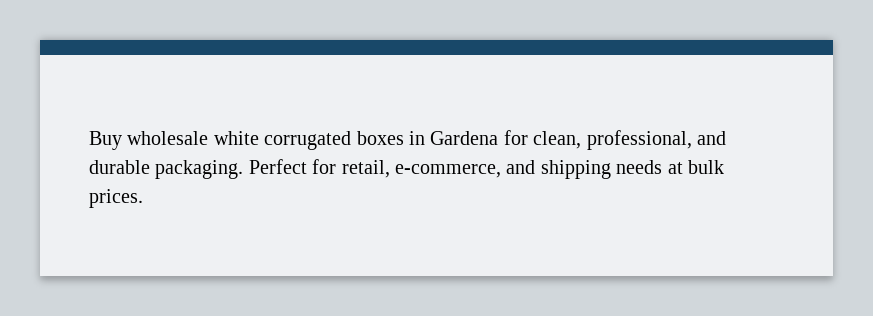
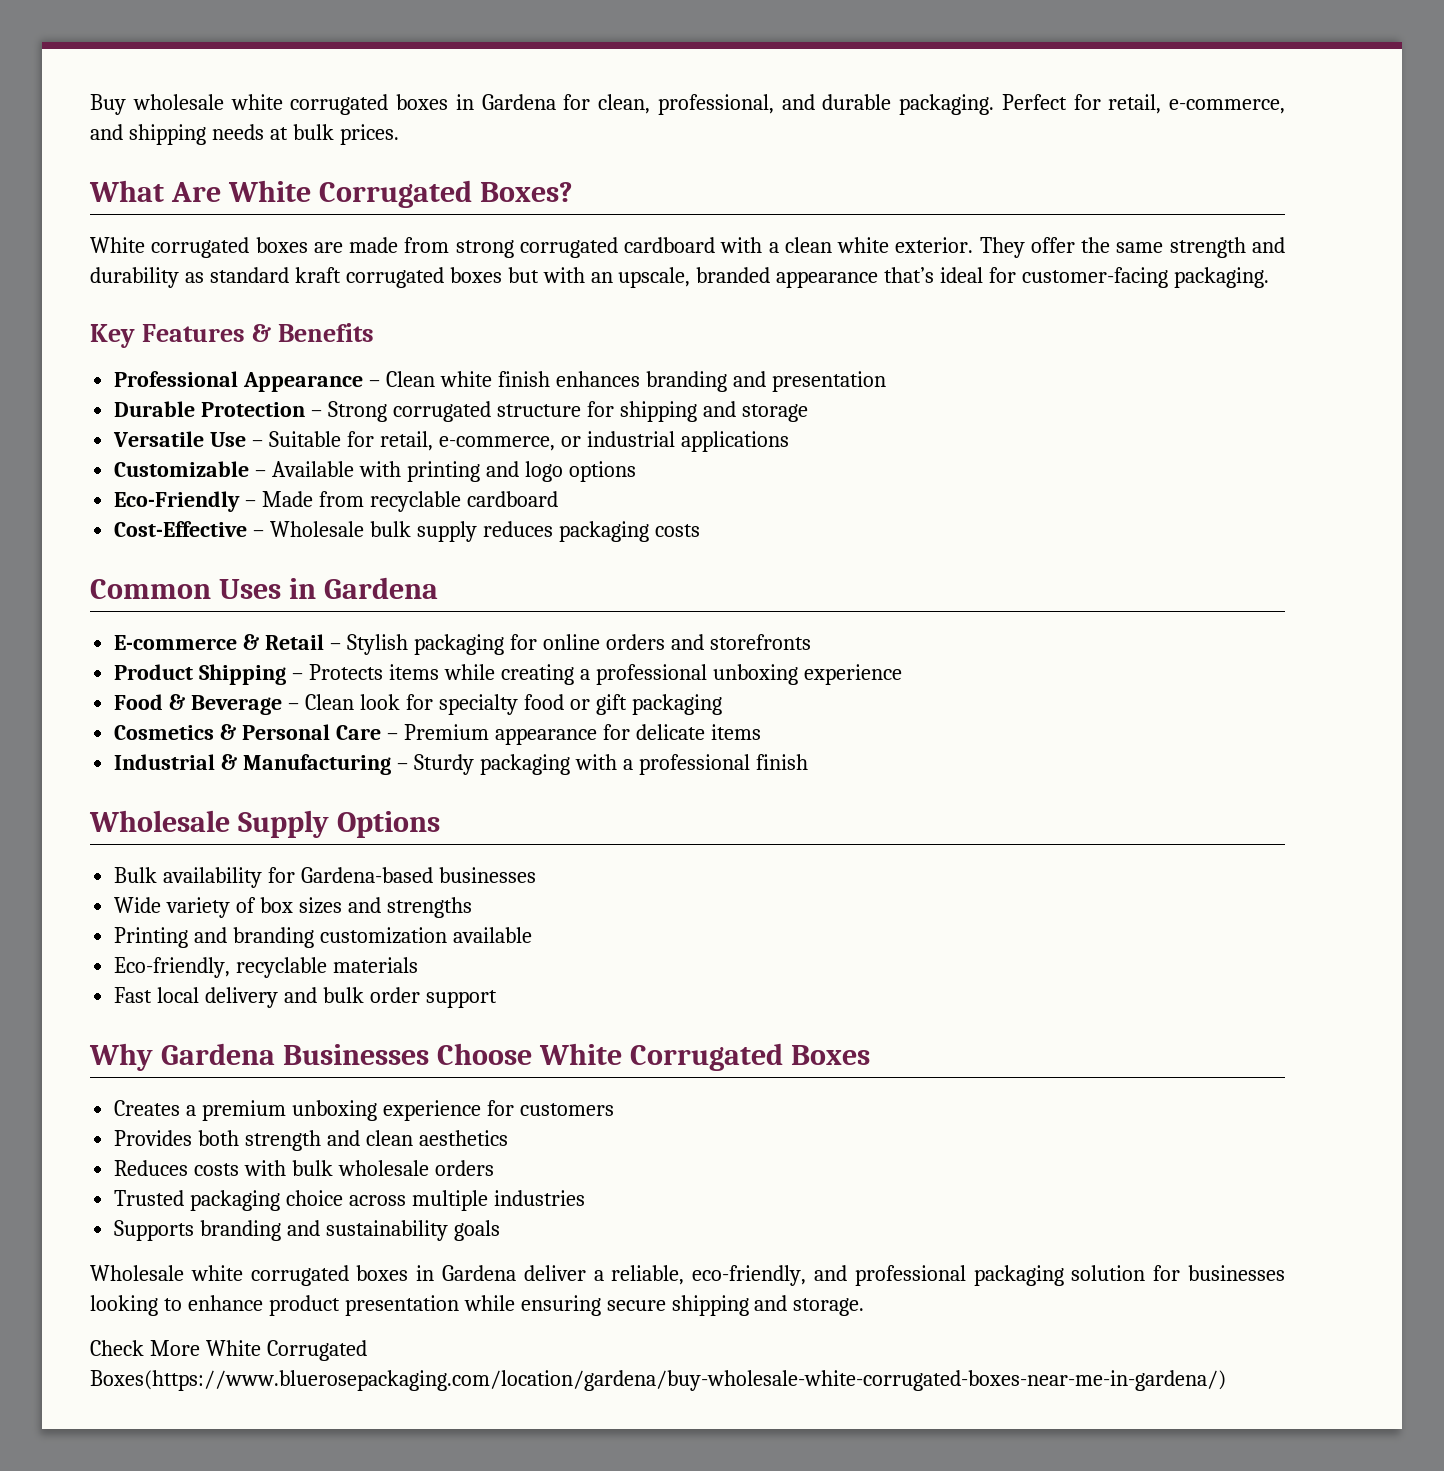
(143, 198) none -> [89,180,573,208] [90,237,1286,258] [90,267,1270,288] [90,323,374,348] [114,371,886,392] [114,401,808,422] [113,431,789,452] [114,461,636,482] [114,491,558,512] [114,521,700,542] [90,577,438,599] [114,634,811,655] [114,664,902,685] [114,694,722,715] [114,724,761,745] [114,754,808,775] [89,810,440,838] [114,867,536,888] [114,897,472,918] [114,927,532,948] [114,957,419,978] [114,987,497,1008] [89,1043,870,1071] [114,1100,614,1121] [114,1130,508,1151] [114,1160,494,1176] [114,1190,585,1211] [114,1220,500,1241] [90,1265,1285,1286] [90,1295,865,1316] [90,1340,367,1361] [90,1370,1226,1391] // What Are White Corrugated Boxes? // White corrugated boxes are made from strong corrugated cardboard with a clean white exterior. They offer the same strength and durability as standard kraft corrugated boxes but with an upscale, branded appearance that’s ideal for customer-facing packaging. // Key Features & Benefits // Professional Appearance – Clean white finish enhances branding and presentation // Durable Protection – Strong corrugated structure for shipping and storage // Versatile Use – Suitable for retail, e-commerce, or industrial applications // Customizable – Available with printing and logo options // Eco-Friendly – Made from recyclable cardboard // Cost-Effective – Wholesale bulk supply reduces packaging costs // Common Uses in Gardena // E-commerce & Retail – Stylish packaging for online orders and storefronts // Product Shipping – Protects items while creating a professional unboxing experience // Food & Beverage – Clean look for specialty food or gift packaging // Cosmetics & Personal Care – Premium appearance for delicate items // Industrial & Manufacturing – Sturdy packaging with a professional finish // Wholesale Supply Options // Bulk availability for Gardena-based businesses // Wide variety of box sizes and strengths // Printing and branding customization available // Eco-friendly, recyclable materials // Fast local delivery and bulk order support // Why Gardena Businesses Choose White Corrugated Boxes // Creates a premium unboxing experience for customers // Provides both strength and clean aesthetics // Reduces costs with bulk wholesale orders // Trusted packaging choice across multiple industries // Supports branding and sustainability goals // Wholesale white corrugated boxes in Gardena deliver a reliable, eco-friendly, and professional packaging solution for businesses looking to enhance product presentation while ensuring secure shipping and storage. // Check More White Corrugated Boxes(https://www.bluerosepackaging.com/location/gardena/buy-wholesale-white-corrugated-boxes-near-me-in-gardena/)

